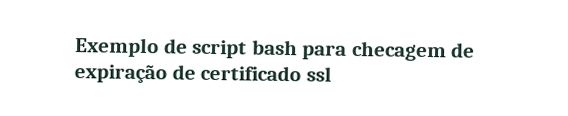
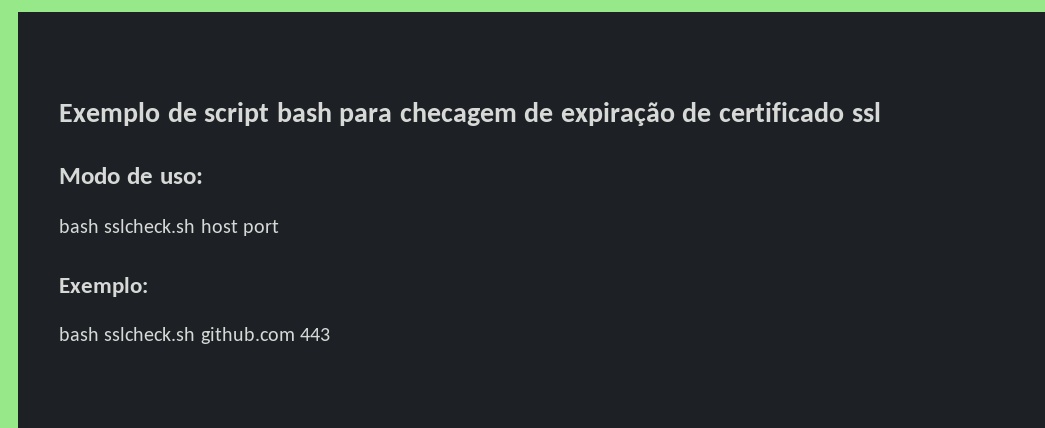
(332, 74) none -> [59,167,203,184] [59,219,280,236] [59,277,148,297] [59,327,331,344] // Modo de uso: // bash sslcheck.sh host port // Exemplo: // bash sslcheck.sh github.com 443

